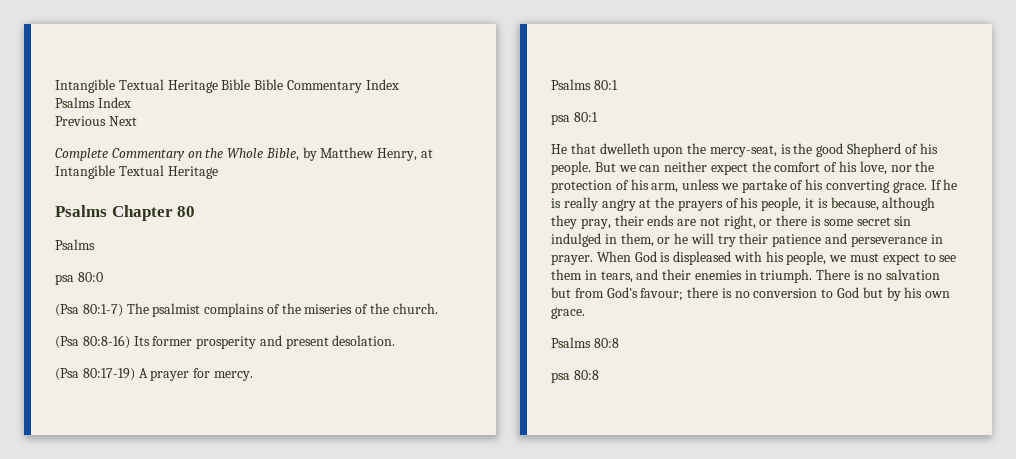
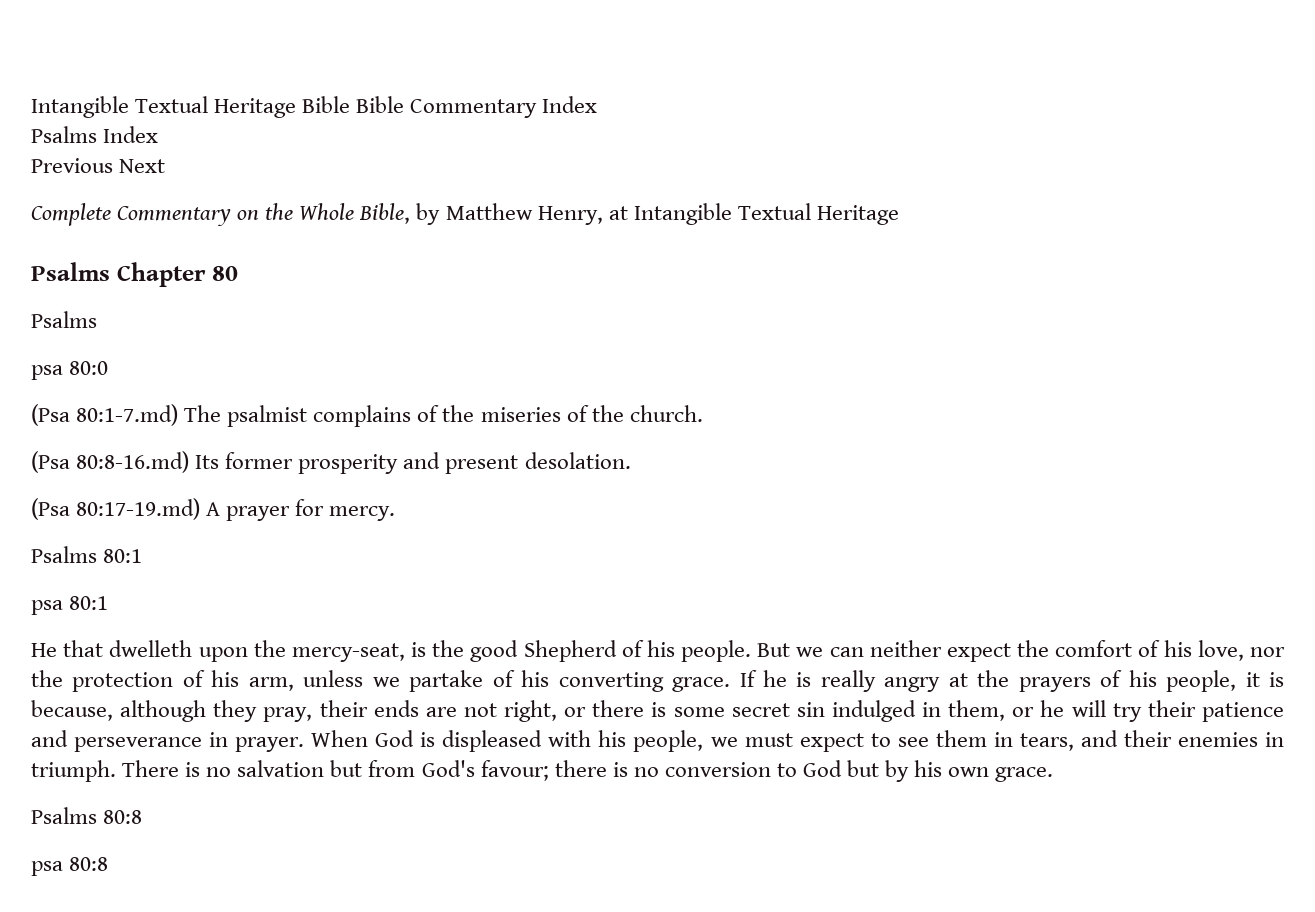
[82,304,123,317] 80:1-7) -> [76,404,179,426] 80:1-7.md)
[82,335,130,349] 80:8-16) -> [76,451,190,473] 80:8-16.md)
[82,368,135,381] 80:17-19) -> [76,498,201,520] 80:17-19.md)

